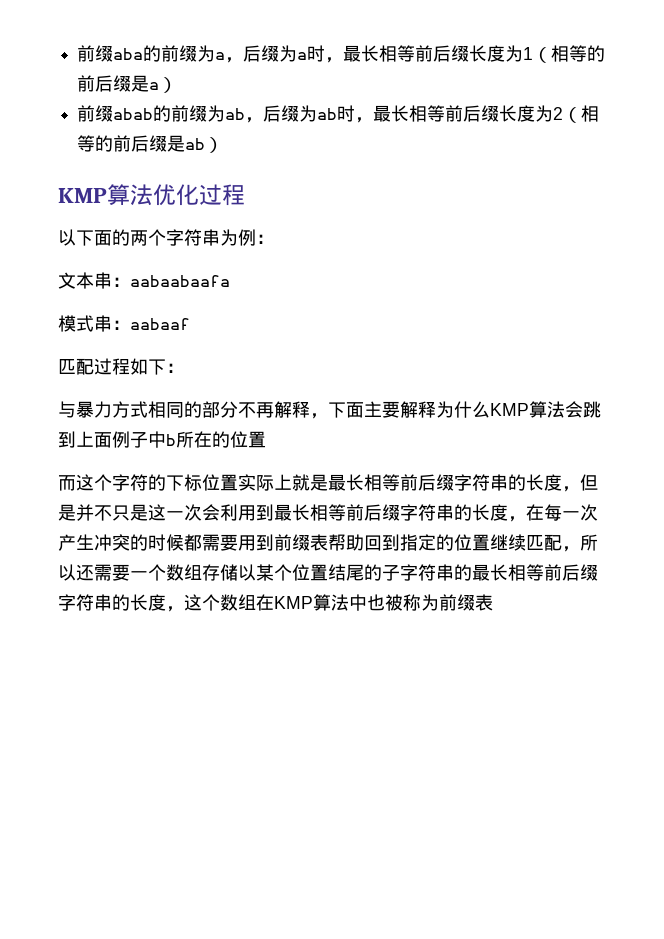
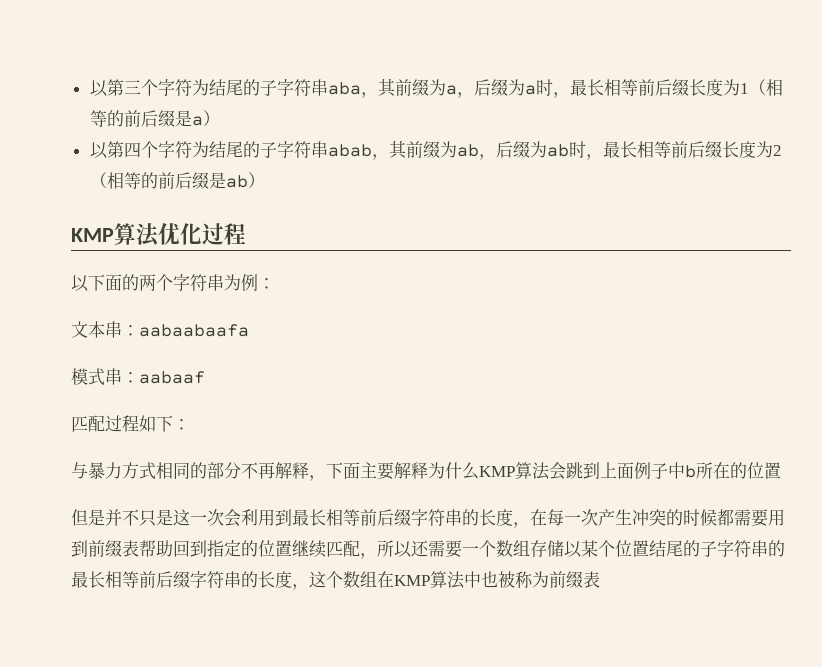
[77,45,162,62] 前缀aba的 -> [89,78,396,98] 以第三个字符为结尾的子字符串aba，其
[77,105,172,122] 前缀abab的 -> [89,140,407,160] 以第四个字符为结尾的子字符串abab，其
[58,474,580,492] 而这个字符的下标位置实际上就是最长相等前后缀字符串的长度， -> (781, 470) none

